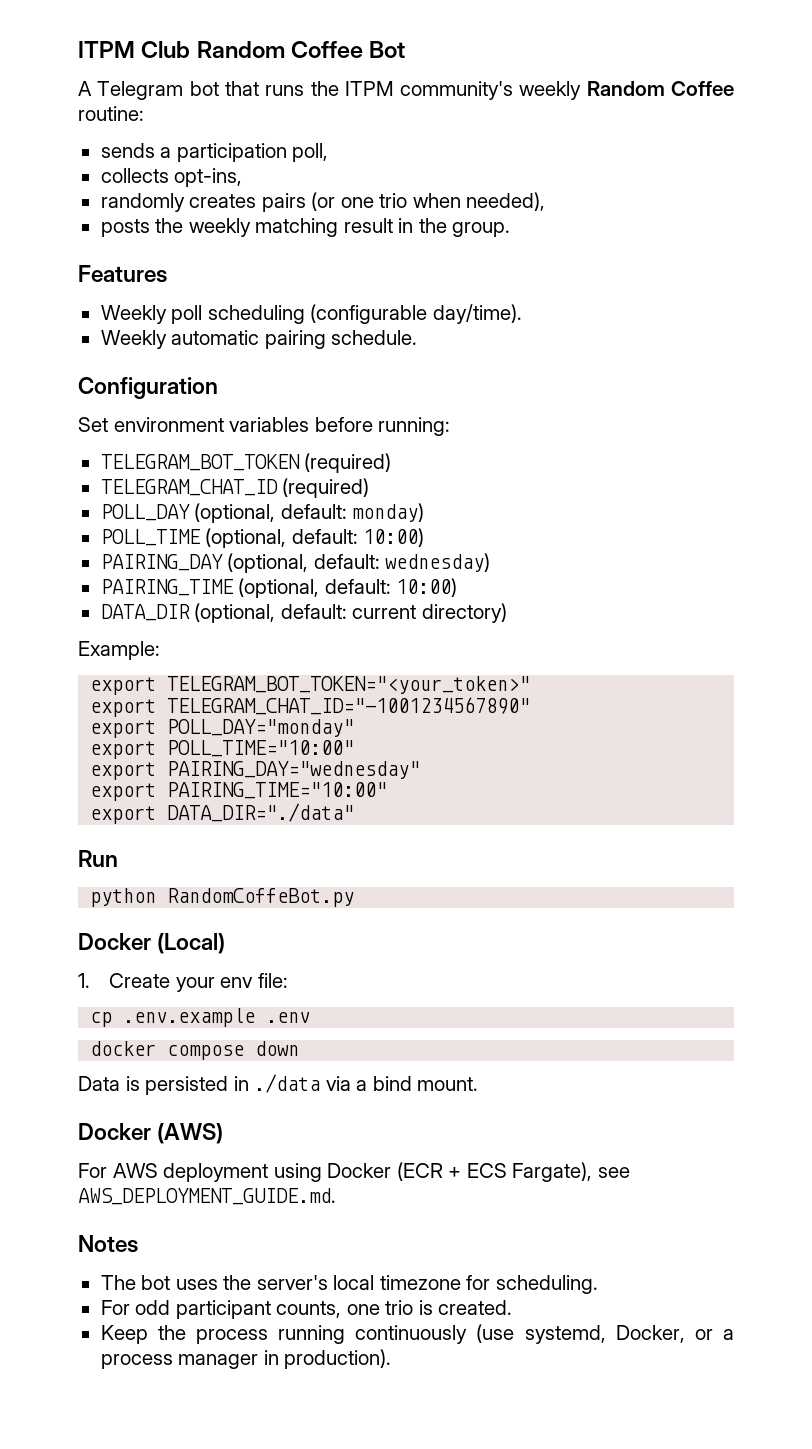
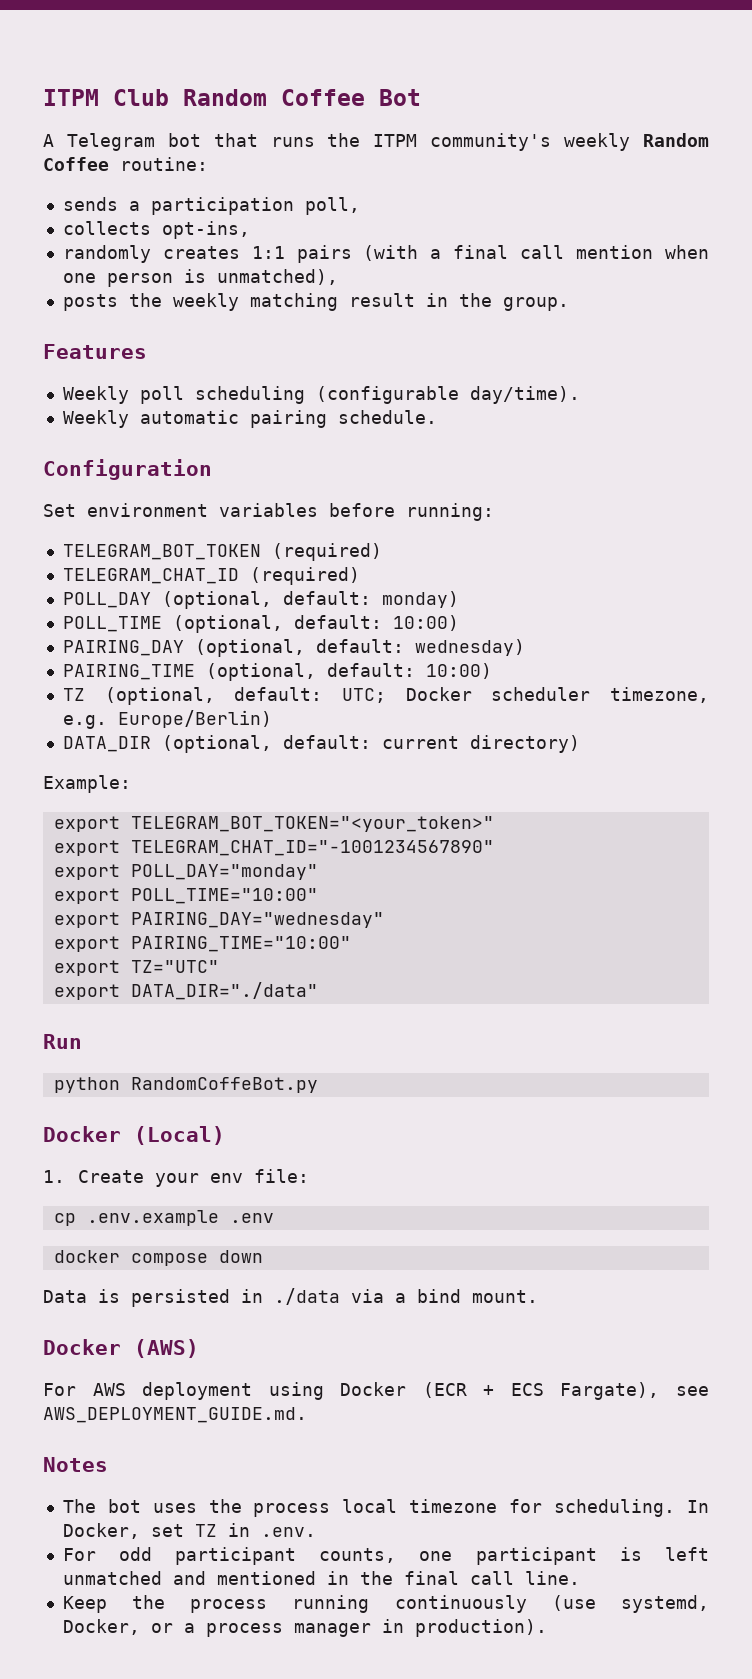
[261,192,546,212] pairs (or one trio when needed), -> [251,245,709,263] [62,269,338,287] 1:1 pairs (with a final call mention when one person is unmatched),
(458, 587) none -> [62,687,709,705] [62,710,272,729] // TZ (optional, default: UTC; Docker scheduler timezone, e.g. Europe/Berlin)
(388, 790) none -> [53,960,219,976] // export TZ="UTC"
[256,1275,328,1290] server's -> [253,1503,331,1517] process
(598, 1284) none -> [687,1500,709,1513] [62,1523,316,1539] In Docker, set TZ in .env.
[385,1300,513,1315] trio is created. -> [475,1547,709,1565] [62,1571,580,1585] participant is left unmatched and mentioned in the final call line.

